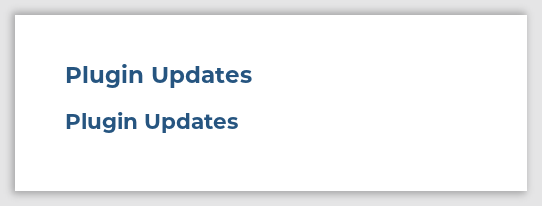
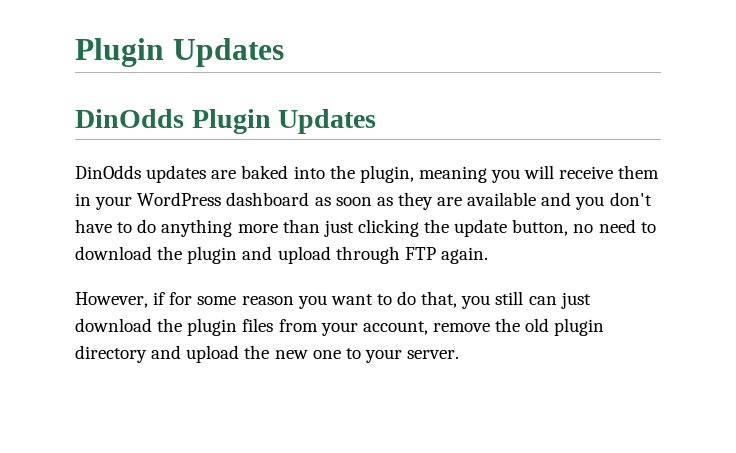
[65,64,252,88] [65,112,238,133] Plugin Updates // Plugin Updates -> [75,38,284,67] [75,109,377,134] [75,165,660,183] [75,192,652,210] [75,219,656,237] [75,246,488,264] [75,291,591,309] [75,318,605,336] [75,345,460,363] Plugin Updates // DinOdds Plugin Updates // DinOdds updates are baked into the plugin, meaning you will receive them in your WordPress dashboard as soon as they are available and you don't have to do anything more than just clicking the update button, no need to download the plugin and upload through FTP again. // However, if for some reason you want to do that, you still can just download the plugin files from your account, remove the old plugin directory and upload the new one to your server.

